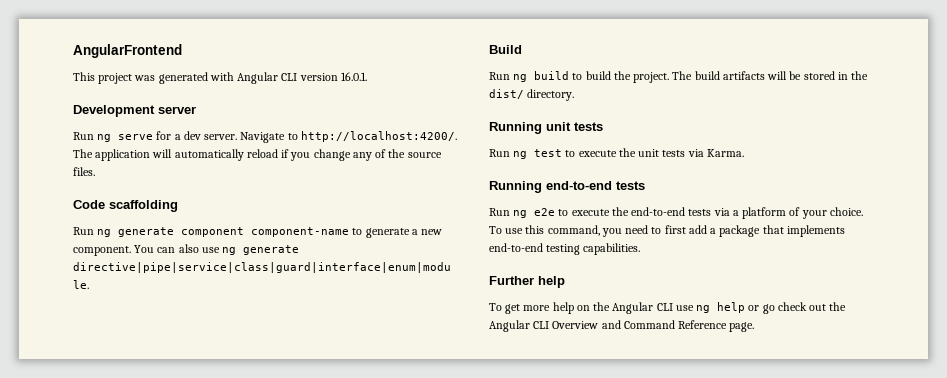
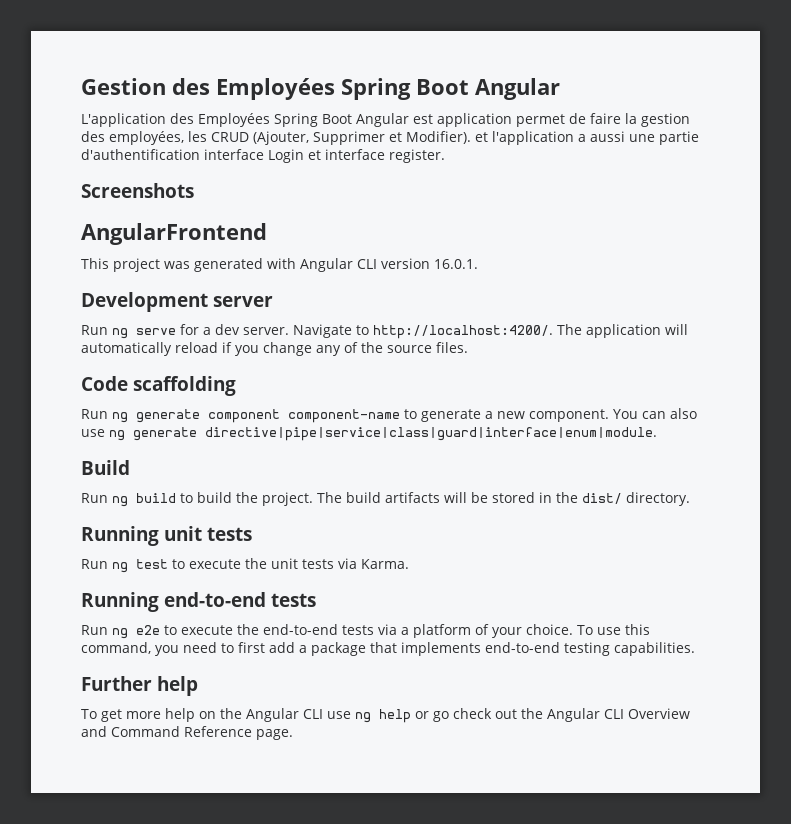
(73, 51) none -> [81,78,560,100] [81,113,690,127] [81,131,699,145] [81,149,445,163] [81,183,194,198] Gestion des Employées Spring Boot Angular // L'application des Employées Spring Boot Angular est application permet de faire la gestion des employées, les CRUD (Ajouter, Supprimer et Modifier). et l'application a aussi une partie d'authentification interface Login et interface register. // Screenshots //

